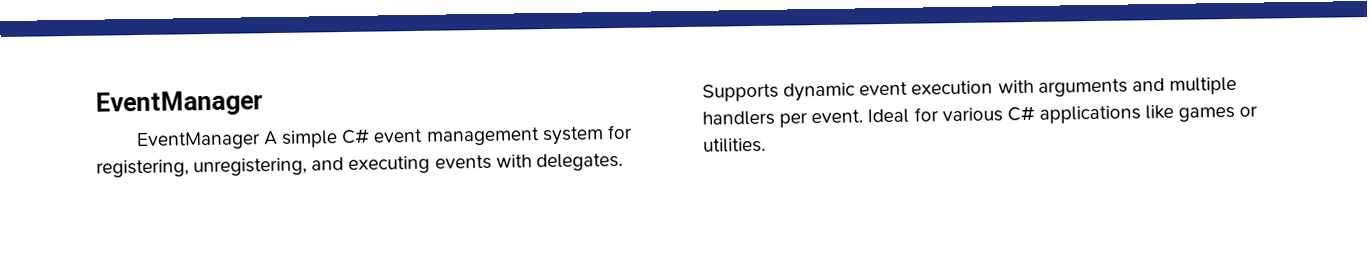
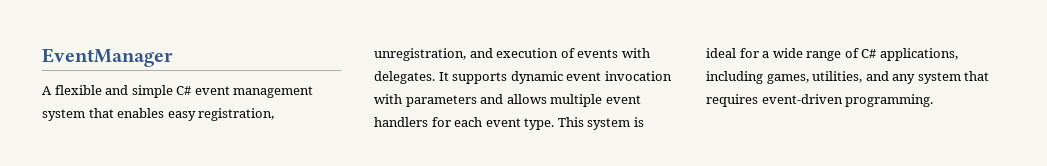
[135,130,278,151] EventManager A -> [42,85,129,95] A flexible and
[606,124,633,140] [96,152,623,178] [702,76,1237,102] [702,104,1259,128] [703,137,766,153] for registering, unregistering, and executing events with delegates. Supports dynamic event execution with arguments and multiple handlers per event. Ideal for various C# applications like games or utilities. -> [88,108,275,121] [374,48,650,61] [374,71,672,84] [374,94,641,107] [374,117,644,130] [706,48,958,61] [706,71,990,84] [706,94,934,107] that enables easy registration, unregistration, and execution of events with delegates. It supports dynamic event invocation with parameters and allows multiple event handlers for each event type. This system is ideal for a wide range of C# applications, including games, utilities, and any system that requires event-driven programming.

